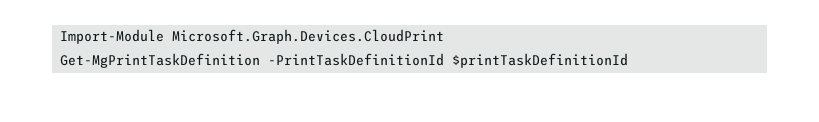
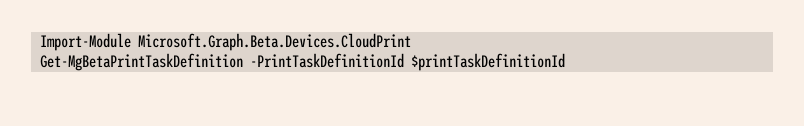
[172,29,445,44] [60,53,261,68] Microsoft.Graph.Devices.CloudPrint // Get-MgPrintTaskDefinition -> [138,33,411,51] [40,53,243,71] Microsoft.Graph.Beta.Devices.CloudPrint // Get-MgBetaPrintTaskDefinition

